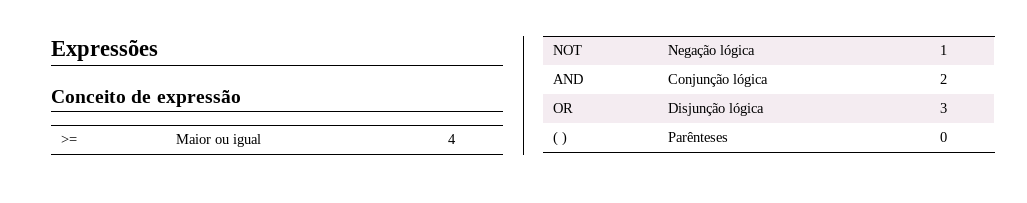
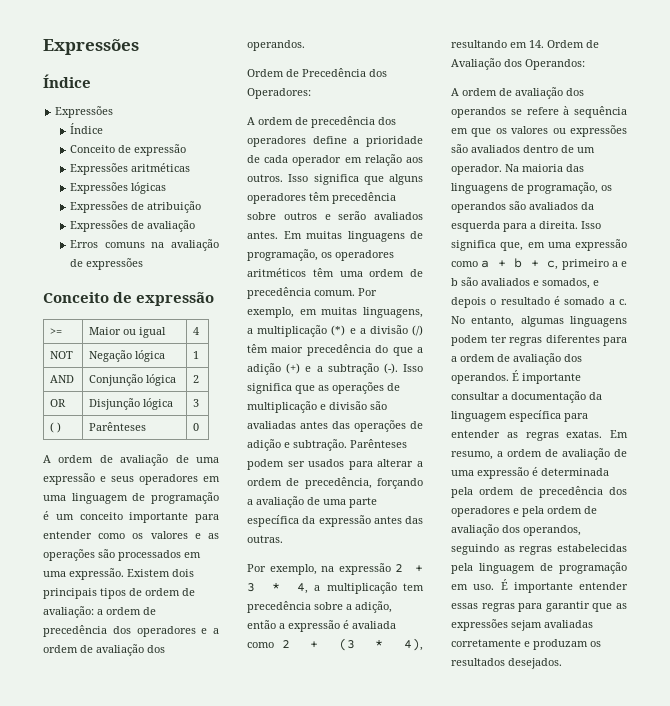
[51,40,158,61] Expressões -> [43,39,139,55] [43,74,91,88] [55,106,114,118] [70,123,104,134] [70,144,187,156] [70,163,191,175] [70,182,167,194] [70,201,202,213] [70,220,196,232] [70,239,219,251] [70,258,144,270] Expressões // Índice // Expressões // Índice // Conceito de expressão // Expressões aritméticas // Expressões lógicas // Expressões de atribuição // Expressões de avaliação // Erros comuns na avaliação de expressões
(948, 137) none -> [43,454,219,466] [43,473,220,485] [43,492,219,504] [43,511,219,523] [43,531,219,539] [43,549,201,561] [43,568,194,580] [43,588,195,599] [43,606,156,618] [43,625,219,637] [43,644,165,656] [247,40,305,51] [247,68,387,77] [247,88,311,99] [247,116,396,128] [247,136,423,147] [247,154,423,166] [247,174,423,185] [247,192,396,204] [247,211,423,220] [247,231,423,242] [247,249,394,261] [247,268,423,277] [247,287,377,299] [247,307,423,318] [247,325,423,337] [247,344,423,356] [247,363,423,375] [247,382,400,394] [247,401,387,413] [247,420,423,432] [247,439,407,451] [247,459,423,470] [247,477,423,489] [247,496,377,508] [247,515,423,527] [247,535,283,543] [247,563,423,575] [247,582,424,594] [247,601,392,613] [247,620,396,632] [247,638,423,651] [451,40,599,48] [451,58,585,70] [451,87,584,99] [451,106,627,118] [451,125,627,137] [451,144,595,153] [451,164,584,175] [451,182,612,194] [451,201,594,213] [451,221,601,232] [451,239,627,251] [451,258,627,270] [451,277,599,289] [451,296,627,308] [451,316,627,327] [451,335,627,346] [451,353,582,365] [451,370,581,384] [451,391,602,403] [451,410,588,422] [451,430,628,441] [451,448,627,460] [451,467,609,479] [451,486,627,498] [451,506,597,517] [451,524,581,536] [451,544,627,555] [451,562,627,574] [451,579,628,593] [451,601,627,612] [451,619,593,631] [451,639,601,650] [451,658,562,669] // A ordem de avaliação de uma expressão e seus operadores em uma linguagem de programação é um conceito importante para entender como os valores e as operações são processados em uma expressão. Existem dois principais tipos de ordem de avaliação: a ordem de precedência dos operadores e a ordem de avaliação dos operandos. // Ordem de Precedência dos Operadores: // A ordem de precedência dos operadores define a prioridade de cada operador em relação aos outros. Isso significa que alguns operadores têm precedência sobre outros e serão avaliados antes. Em muitas linguagens de programação, os operadores aritméticos têm uma ordem de precedência comum. Por exemplo, em muitas linguagens, a multiplicação (*) e a divisão (/) têm maior precedência do que a adição (+) e a subtração (-). Isso significa que as operações de multiplicação e divisão são avaliadas antes das operações de adição e subtração. Parênteses podem ser usados para alterar a ordem de precedência, forçando a avaliação de uma parte específica da expressão antes das outras. // Por exemplo, na expressão 2 + 3 * 4, a multiplicação tem precedência sobre a adição, então a expressão é avaliada como 2 + (3 * 4), resultando em 14. Ordem de Avaliação dos Operandos: // A ordem de avaliação dos operandos se refere à sequência em que os valores ou expressões são avaliados dentro de um operador. Na maioria das linguagens de programação, os operandos são avaliados da esquerda para a direita. Isso significa que, em uma expressão como a + b + c, primeiro a e b são avaliados e somados, e depois o resultado é somado a c. No entanto, algumas linguagens podem ter regras diferentes para a ordem de avaliação dos operandos. É importante consultar a documentação da linguagem específica para entender as regras exatas. Em resumo, a ordem de avaliação de uma expressão é determinada pela ordem de precedência dos operadores e pela ordem de avaliação dos operandos, seguindo as regras estabelecidas pela linguagem de programação em uso. É importante entender essas regras para garantir que as expressões sejam avaliadas corretamente e produzam os resultados desejados.

